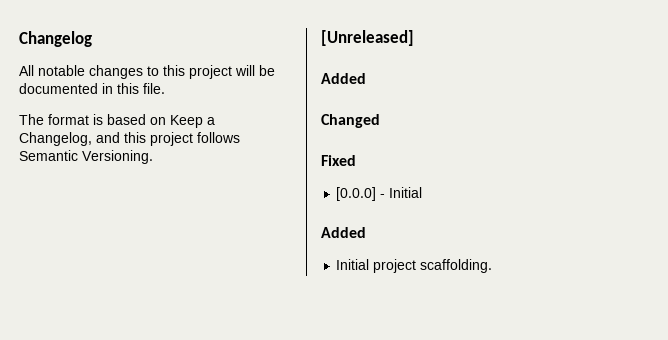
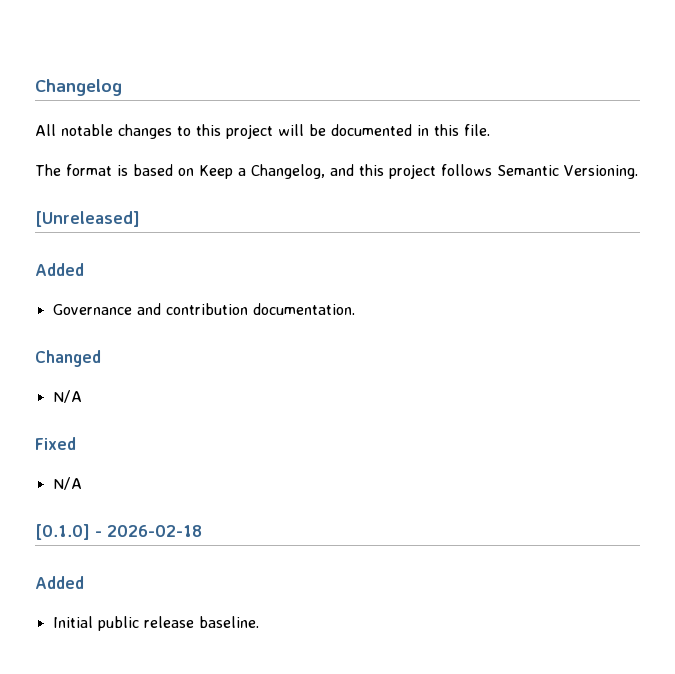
(366, 78) none -> [52,303,355,315] // Governance and contribution documentation.
(380, 121) none -> [52,390,82,403] // N/A
[336,187,423,201] [0.0.0] - Initial -> [52,477,82,490] [35,524,202,540] N/A // [0.1.0] - 2026-02-18
[373,259,493,273] project scaffolding. -> [97,616,259,631] public release baseline.

